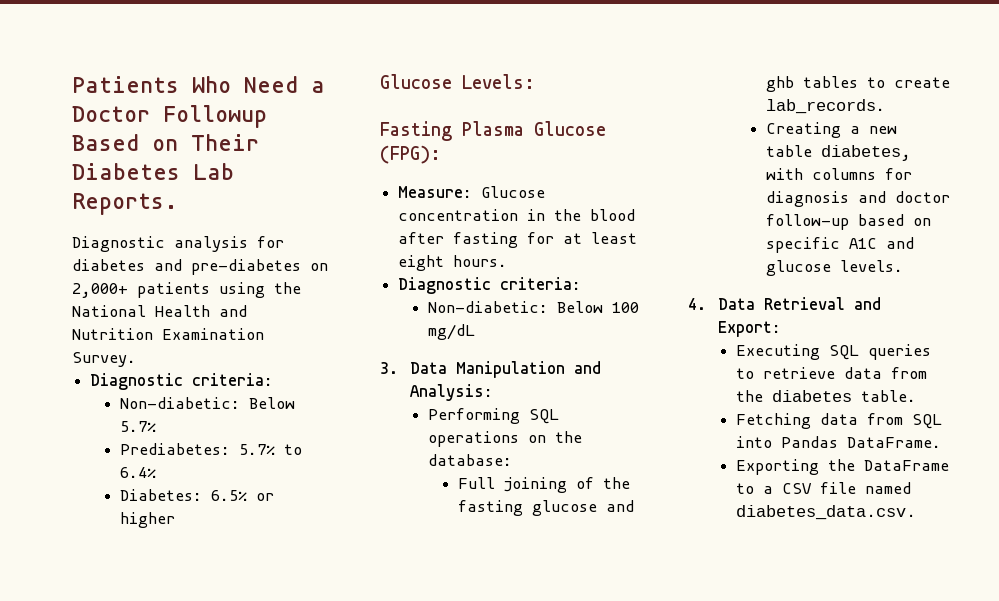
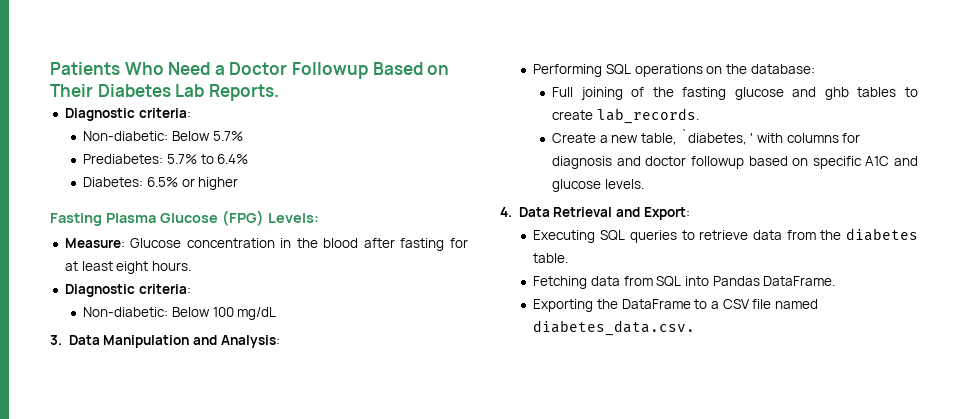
[72,236,284,252] [72,259,328,275] [72,282,301,298] [72,305,247,317] [72,328,264,340] [72,352,136,367] // Diagnostic analysis for diabetes and pre-diabetes on 2,000+ patients using the National Health and Nutrition Examination Survey. -> (279, 92) none
[380,74,535,89] // Glucose Levels: -> (239, 183) none
[380,145,441,164] (FPG): -> [221,210,319,226] (FPG) Levels:
[765,122,841,138] Creating -> [552,133,597,143] Create
[765,145,911,161] table diabetes, -> [640,129,754,145] table, `diabetes, '
[765,214,849,230] follow-up -> [690,156,744,169] followup

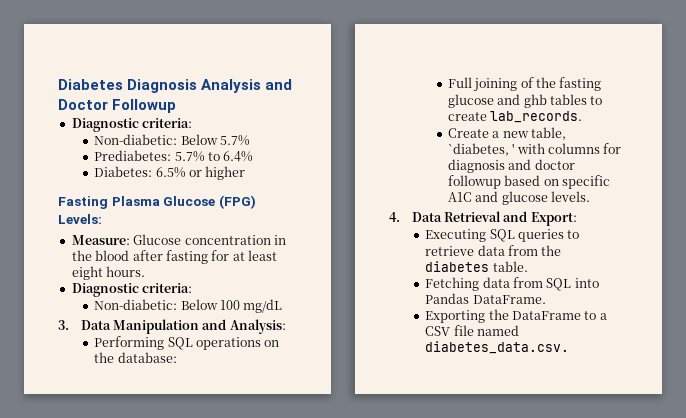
[50,62,450,79] [50,84,279,101] Patients Who Need a Doctor Followup Based on Their Diabetes Lab Reports. -> [58,79,293,93] [58,99,177,113] Diabetes Diagnosis Analysis and Doctor Followup

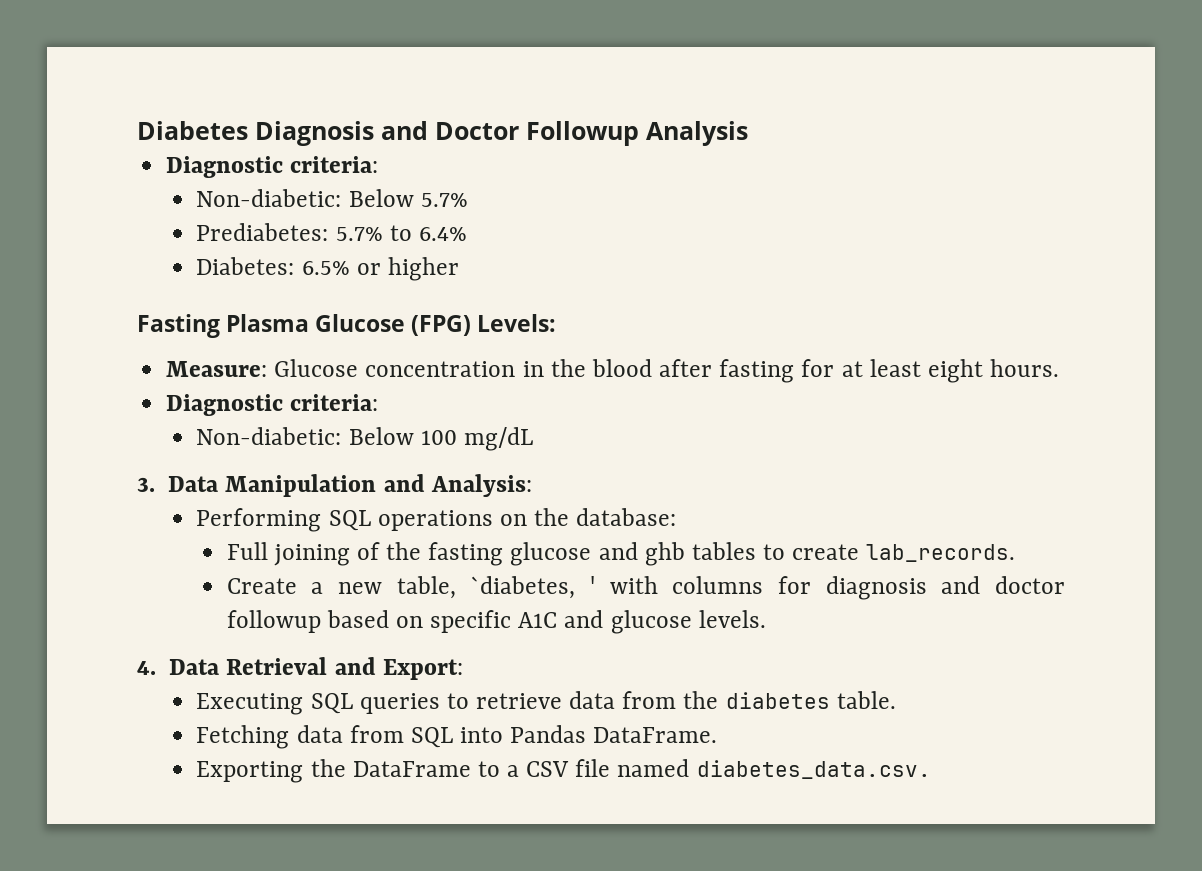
[201,79,262,93] Analysis -> (374, 133) none
(177, 106) none -> [646,121,748,146] Analysis

